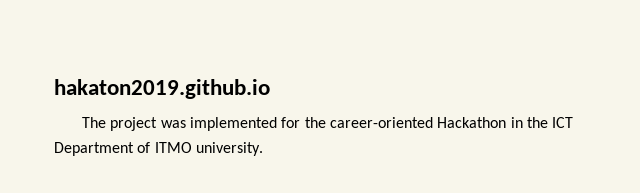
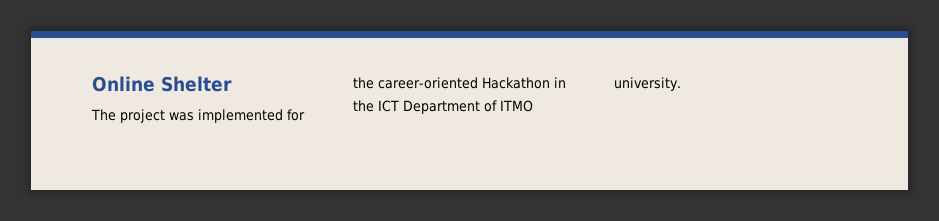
[54,79,270,99] hakaton2019.github.io -> [92,76,232,92] Online Shelter

